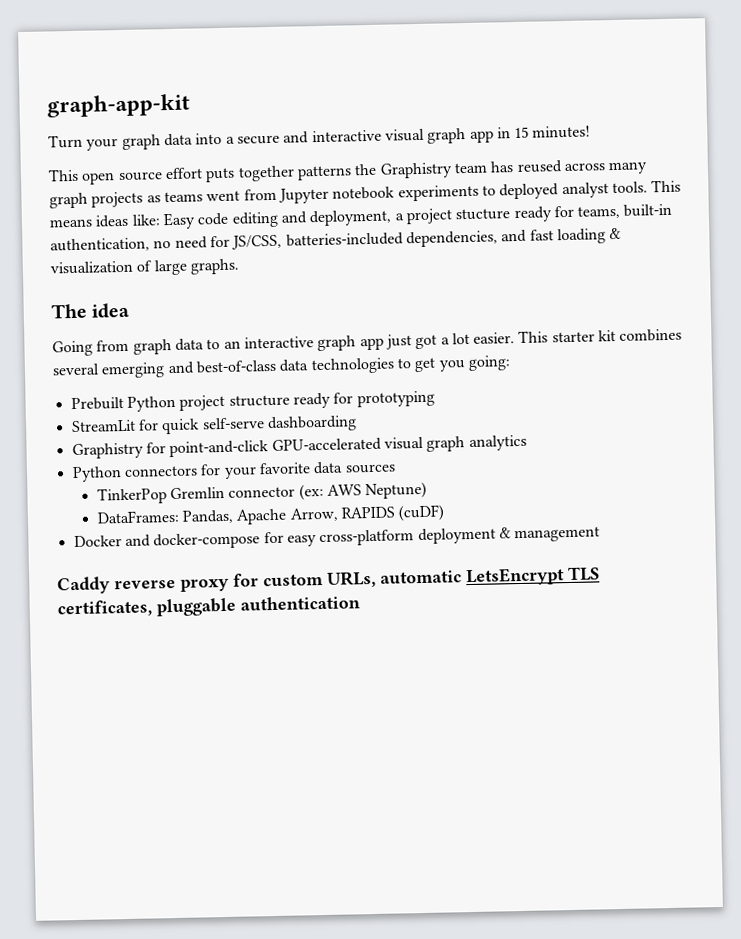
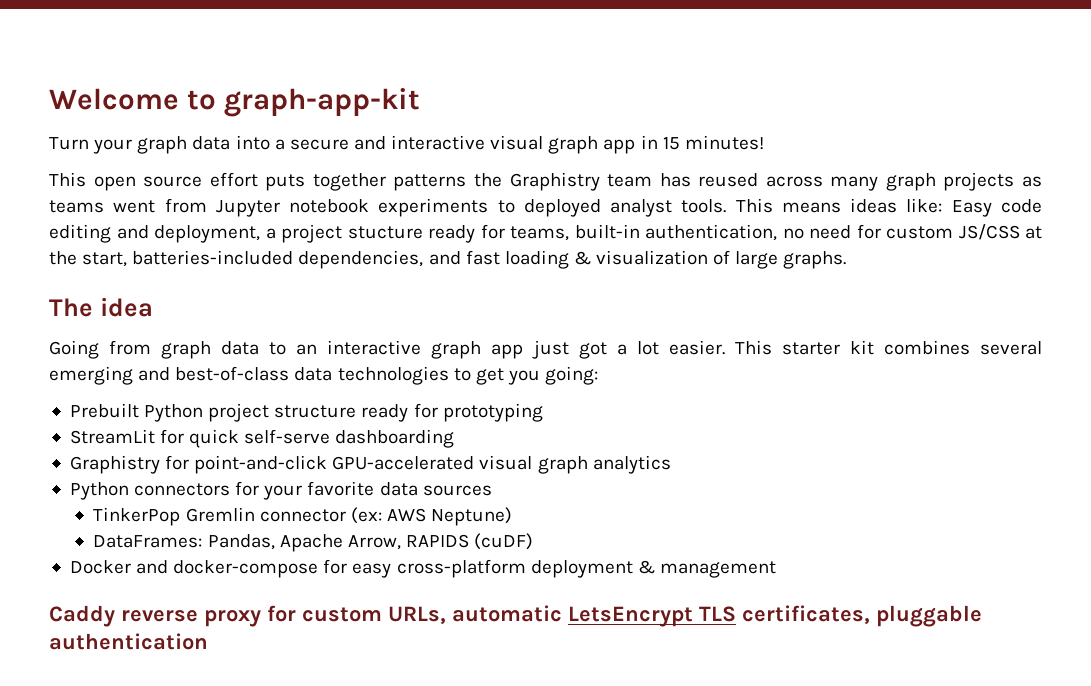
(47, 105) none -> [49,88,216,110] Welcome to
[231,234,283,250] JS/CSS, -> [886,224,1042,240] [49,251,128,267] custom JS/CSS at the start,

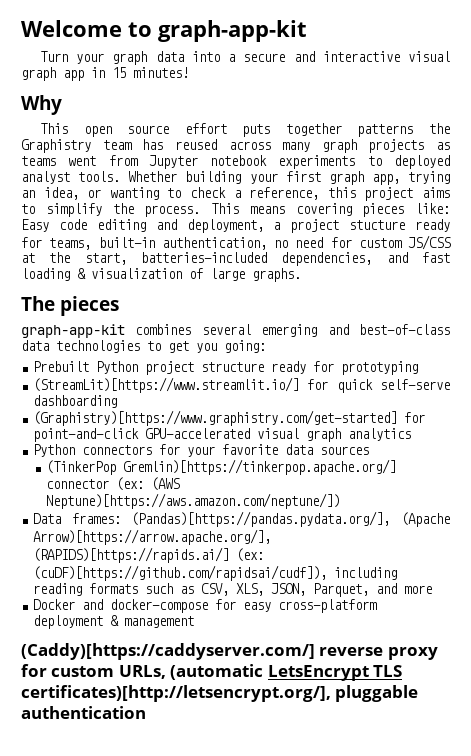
(764, 142) none -> [21,95,62,115] // Why
[735,198,898,213] This means ideas -> [128,171,450,185] [21,187,451,201] [21,203,405,217] Whether building your first graph app, trying an idea, or wanting to check a reference, this project aims to simplify the process. This means covering pieces
[99,297,153,317] [49,340,874,359] idea // Going from graph data to an interactive graph app just got a lot easier. This starter kit -> [60,296,120,316] [21,324,125,338] pieces // graph-app-kit
[69,429,155,444] StreamLit -> [33,377,300,393] (StreamLit)[https://www.streamlit.io/]
[69,455,160,474] Graphistry -> [33,410,398,426] (Graphistry)[https://www.graphistry.com/get-started]
[93,507,513,526] [93,533,534,552] TinkerPop Gremlin connector (ex: AWS Neptune) // DataFrames: Pandas, Apache Arrow, RAPIDS (cuDF) -> [45,459,396,475] [45,477,180,491] [45,493,340,509] [33,511,450,527] [33,529,272,545] [33,547,265,563] [33,565,398,581] [33,583,433,597] (TinkerPop Gremlin)[https://tinkerpop.apache.org/] connector (ex: (AWS Neptune)[https://aws.amazon.com/neptune/]) // Data frames: (Pandas)[https://pandas.pydata.org/], (Apache Arrow)[https://arrow.apache.org/], (RAPIDS)[https://rapids.ai/] (ex: (cuDF)[https://github.com/rapidsai/cudf]), including reading formats such as CSV, XLS, JSON, Parquet, and more
[49,605,115,627] Caddy -> [21,643,315,660] (Caddy)[https://caddyserver.com/]
[452,605,562,622] automatic -> [170,664,264,680] (automatic
[742,605,870,624] certificates, -> [21,685,331,702] certificates)[http://letsencrypt.org/],

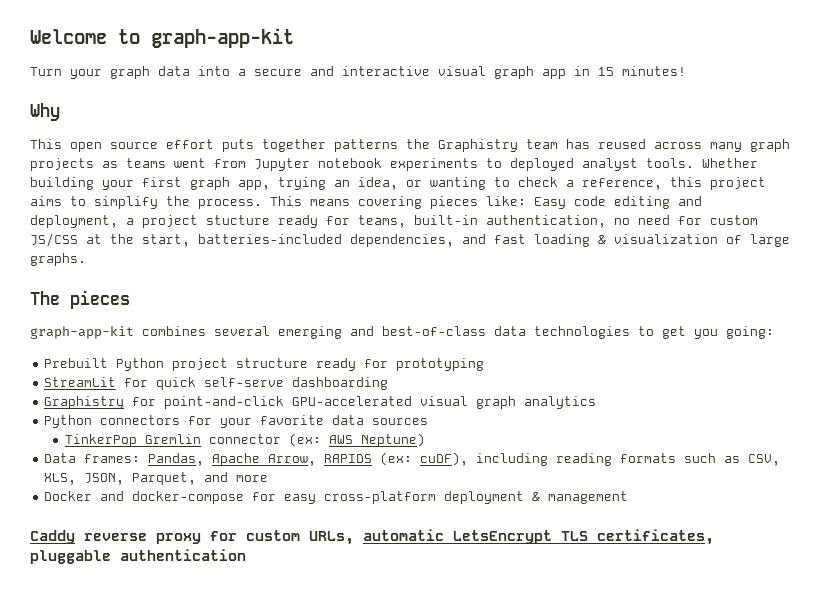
[33,377,300,393] (StreamLit)[https://www.streamlit.io/] -> [44,377,117,387] StreamLit
[33,410,398,426] (Graphistry)[https://www.graphistry.com/get-started] -> [44,396,125,409] Graphistry
[45,459,396,475] [45,477,180,491] [45,493,340,509] [33,511,450,527] [33,529,272,545] [33,547,265,563] [33,565,328,581] (TinkerPop Gremlin)[https://tinkerpop.apache.org/] connector (ex: (AWS Neptune)[https://aws.amazon.com/neptune/]) // Data frames: (Pandas)[https://pandas.pydata.org/], (Apache Arrow)[https://arrow.apache.org/], (RAPIDS)[https://rapids.ai/] (ex: (cuDF)[https://github.com/rapidsai/cudf]), -> [65,433,426,447] [44,452,469,466] TinkerPop Gremlin connector (ex: AWS Neptune) // Data frames: Pandas, Apache Arrow, RAPIDS (ex: cuDF),
[21,643,315,660] (Caddy)[https://caddyserver.com/] -> [30,530,75,544] Caddy
[170,664,264,680] (automatic -> [363,529,444,541] automatic
[21,685,331,702] certificates)[http://letsencrypt.org/], -> [597,529,714,545] certificates,

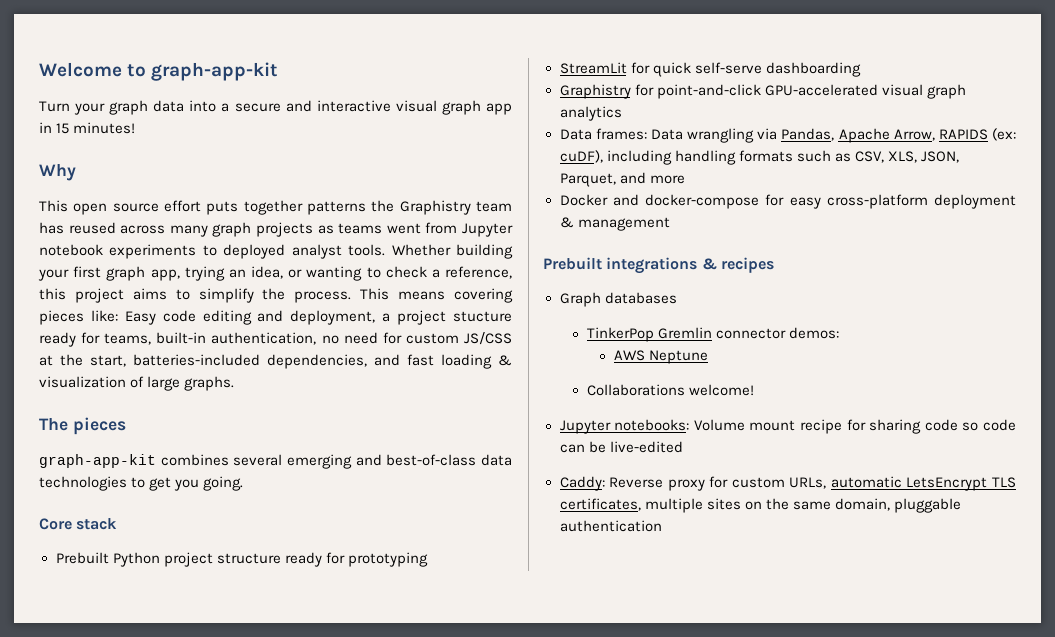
[726,326,774,339] going: -> [203,476,244,491] [39,518,118,530] going. // Core stack
[44,415,429,428] [65,433,426,447] // Python connectors for your favorite data sources // TinkerPop Gremlin connector (ex: AWS Neptune) -> (622, 113) none
(141, 458) none -> [650,128,778,143] Data wrangling via
[556,453,613,466] reading -> [674,150,736,165] handling
[30,530,147,544] Caddy reverse -> [543,257,774,274] [559,292,677,307] [586,327,839,342] [613,350,708,364] [586,384,754,396] [559,419,1016,434] [559,441,683,453] [559,476,664,491] Prebuilt integrations & recipes // Graph databases // TinkerPop Gremlin connector demos: // AWS Neptune // Collaborations welcome! // Jupyter notebooks: Volume mount recipe for sharing code so code can be live-edited // Caddy: Reverse
(714, 537) none -> [644,498,890,513] multiple sites on the same domain,

